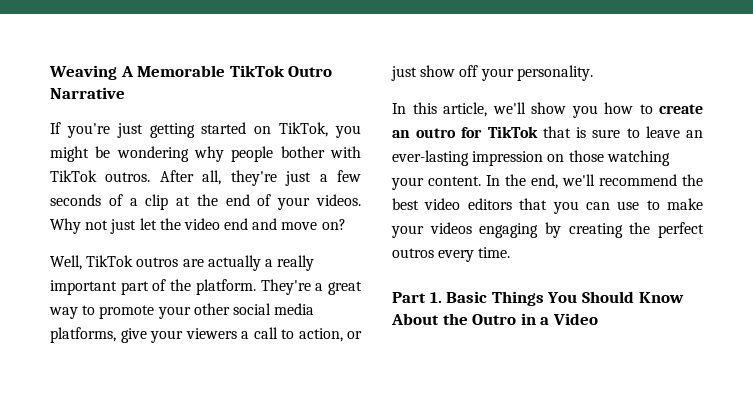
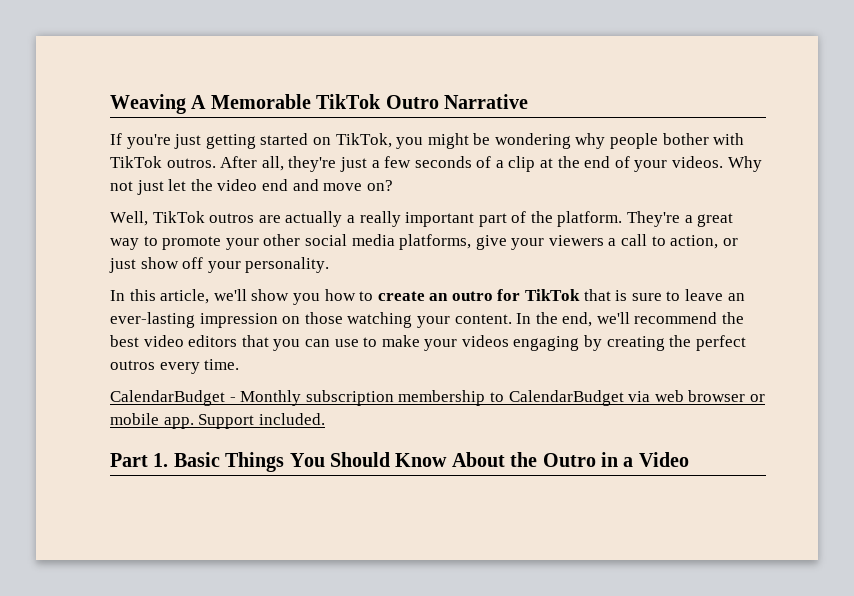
(511, 252) none -> [110,390,765,406] [110,413,325,429] // CalendarBudget - Monthly subscription membership to CalendarBudget via web browser or mobile app. Support included.

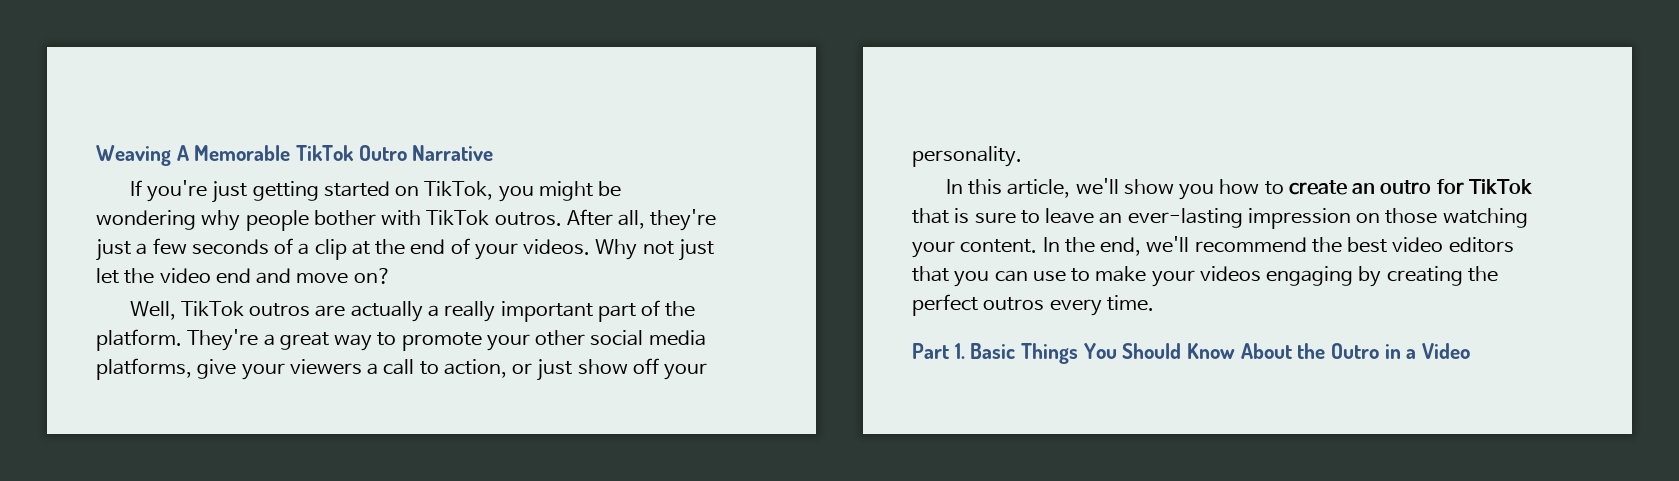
[110,390,765,406] [110,413,325,429] // CalendarBudget - Monthly subscription membership to CalendarBudget via web browser or mobile app. Support included. -> (1154, 303) none

